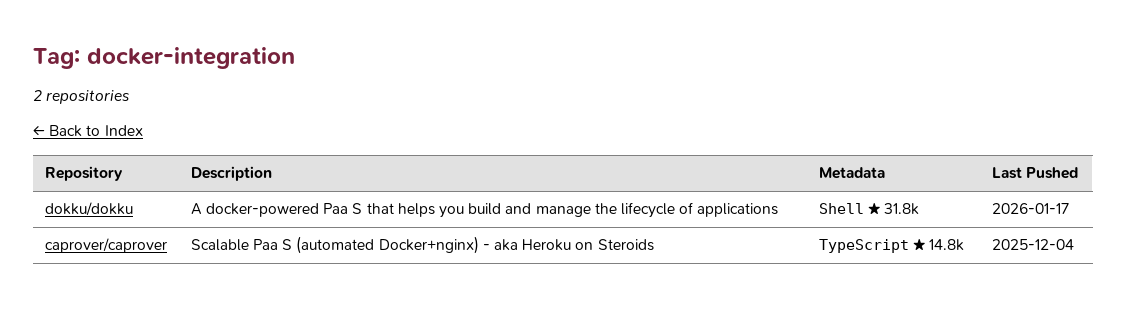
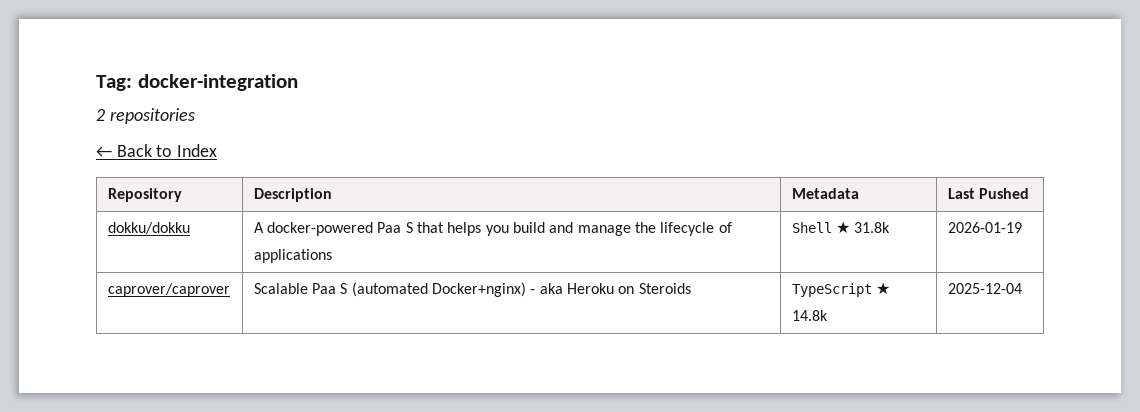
[991,203,1069,214] 2026-01-17 -> [947,222,1022,233] 2026-01-19

